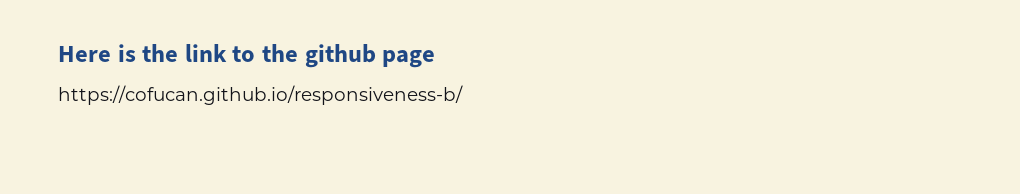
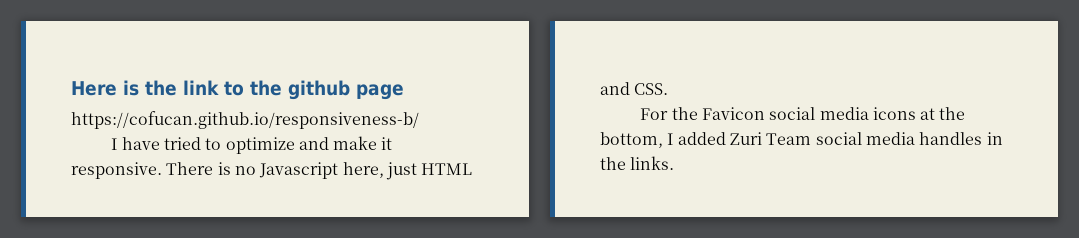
(463, 95) none -> [111,136,393,154] [71,162,473,180] [600,82,669,95] [640,107,966,120] [600,132,1003,148] [600,156,675,170] // I have tried to optimize and make it responsive. There is no Javascript here, just HTML and CSS. // For the Favicon social media icons at the bottom, I added Zuri Team social media handles in the links.

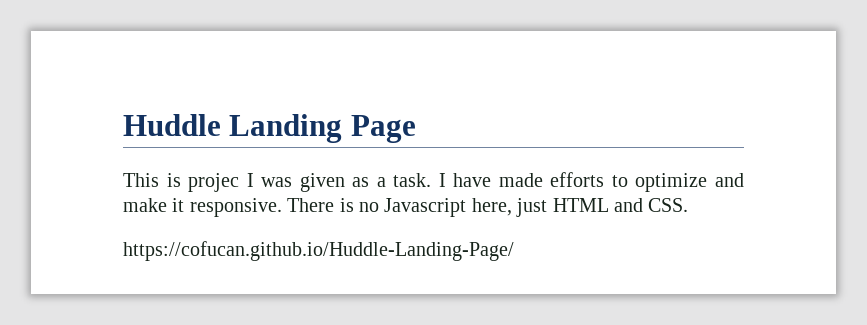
[71,80,404,100] [71,111,419,129] [111,137,201,150] Here is the link to the github page // https://cofucan.github.io/responsiveness-b/ // I have tried -> [123,114,416,143] [123,172,605,192] Huddle Landing Page // This is projec I was given as a task. I have made efforts
[640,107,966,120] [600,132,1003,148] [600,156,675,170] For the Favicon social media icons at the bottom, I added Zuri Team social media handles in the links. -> [123,241,514,261] https://cofucan.github.io/Huddle-Landing-Page/

